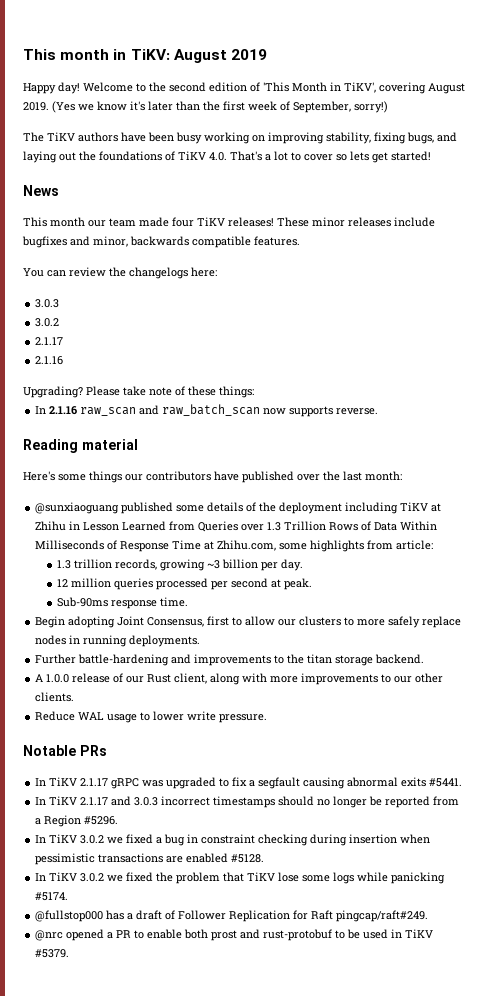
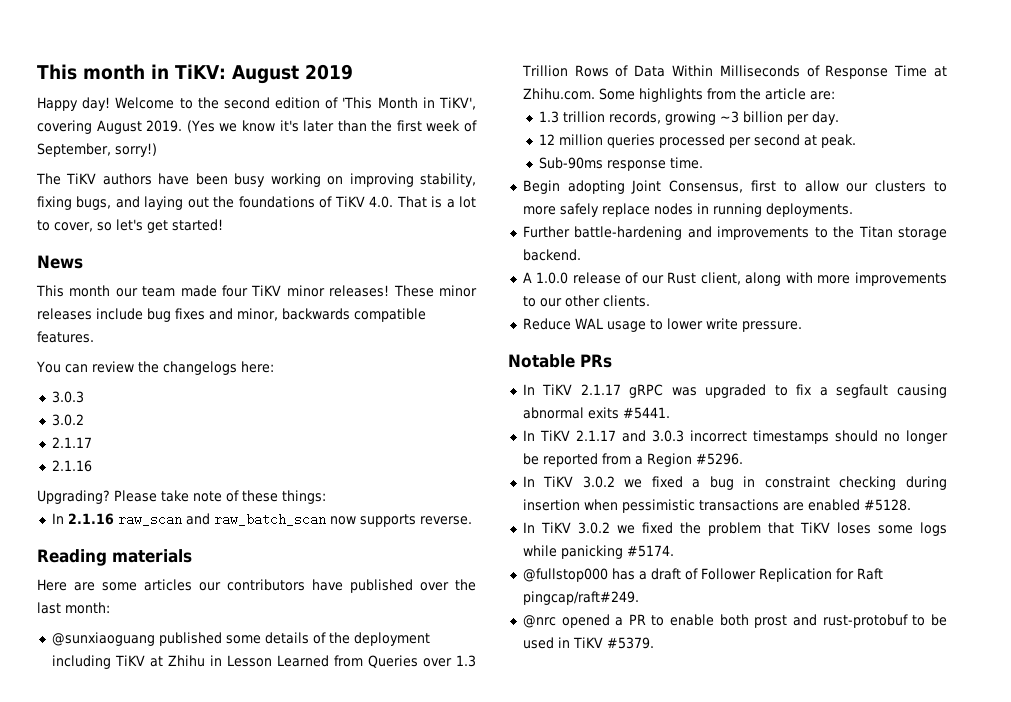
[230,151,262,161] That's -> [396,196,443,208] That is
[304,151,369,161] cover so lets -> [54,219,143,232] cover, so let's
(225, 221) none -> [286,285,325,297] minor
[22,236,67,248] bugfixes -> [147,308,205,322] bug fixes
[82,439,138,450] [23,471,122,483] material // Here's some things -> [112,549,192,563] [37,579,192,591] materials // Here are some articles
[217,540,434,552] Zhihu.com, some highlights from article: -> [522,88,835,102] Zhihu.com. Some highlights from the article are:
[307,654,333,664] titan -> [858,226,893,238] Titan
[278,872,300,882] lose -> [836,522,871,534] loses

